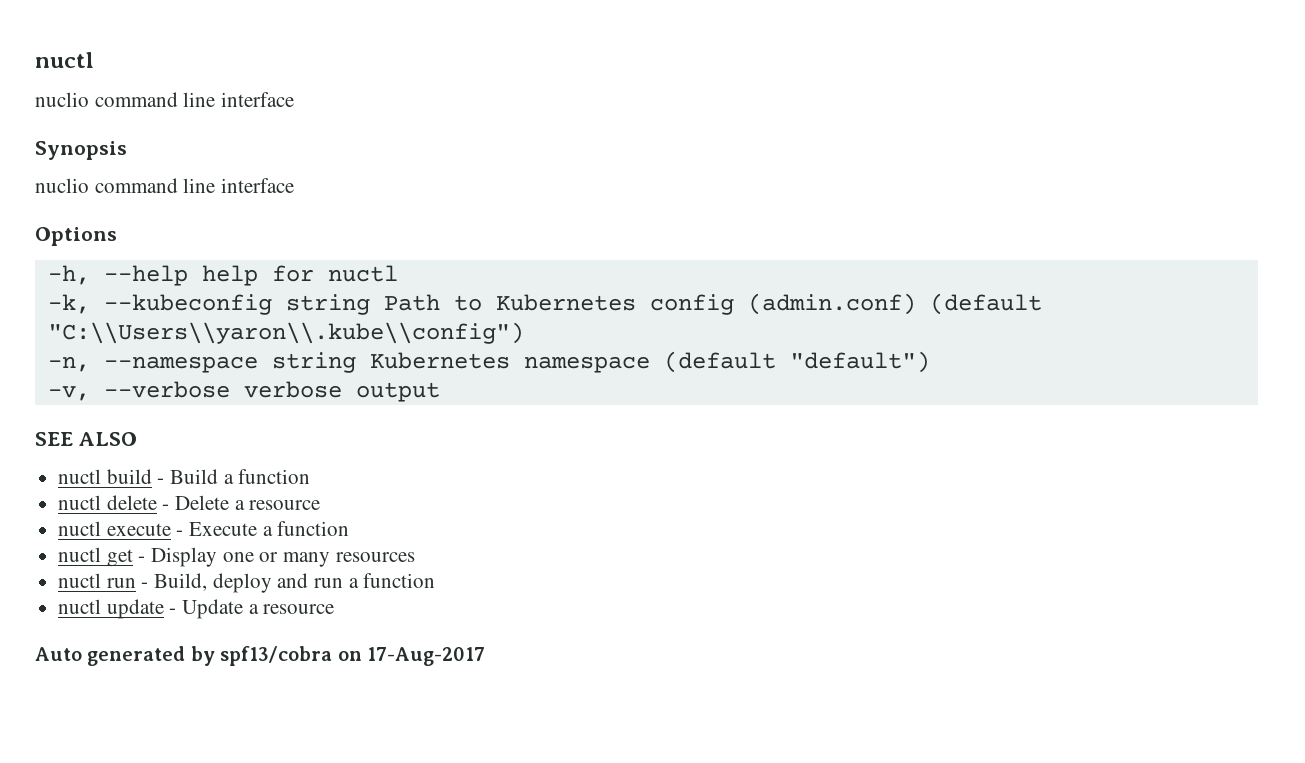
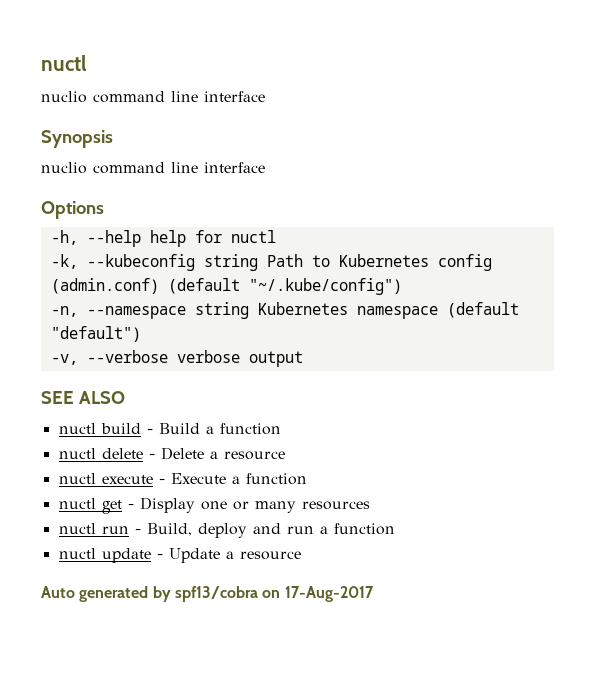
[47,322,524,344] "C:\\Users\\yaron\\.kube\\config") -> [248,278,402,295] "~/.kube/config")

